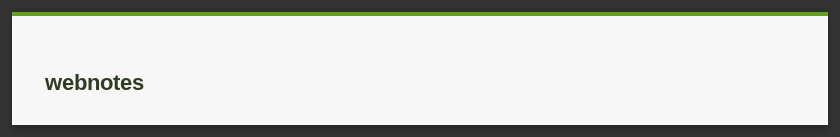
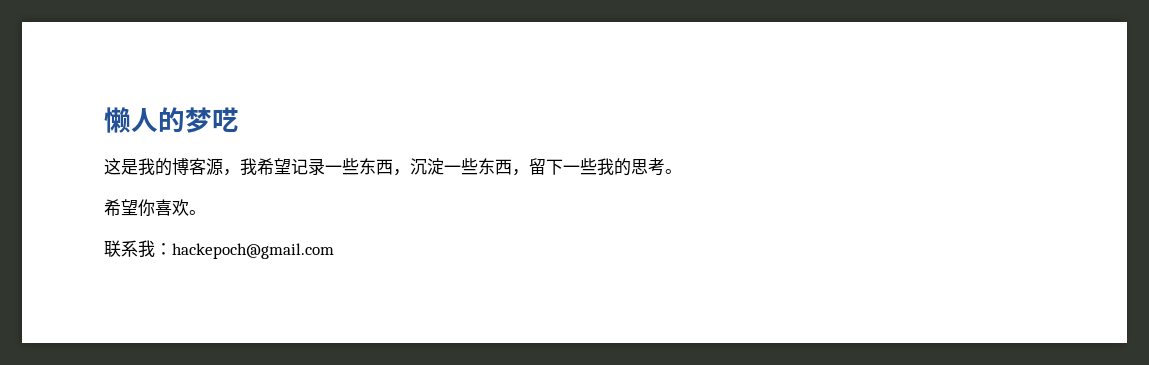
[44,74,144,90] webnotes -> [104,107,239,133] [104,158,682,176] [104,199,206,216] [104,240,334,259] 懒人的梦呓 // 这是我的博客源，我希望记录一些东西，沉淀一些东西，留下一些我的思考。 // 希望你喜欢。 // 联系我：hackepoch@gmail.com

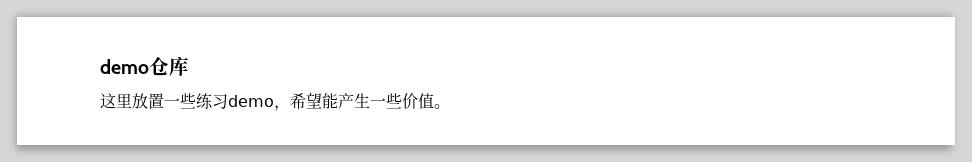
[104,107,239,133] [104,158,682,176] [104,199,206,216] [104,240,334,259] 懒人的梦呓 // 这是我的博客源，我希望记录一些东西，沉淀一些东西，留下一些我的思考。 // 希望你喜欢。 // 联系我：hackepoch@gmail.com -> [100,56,189,76] [100,92,450,111] demo仓库 // 这里放置一些练习demo，希望能产生一些价值。

